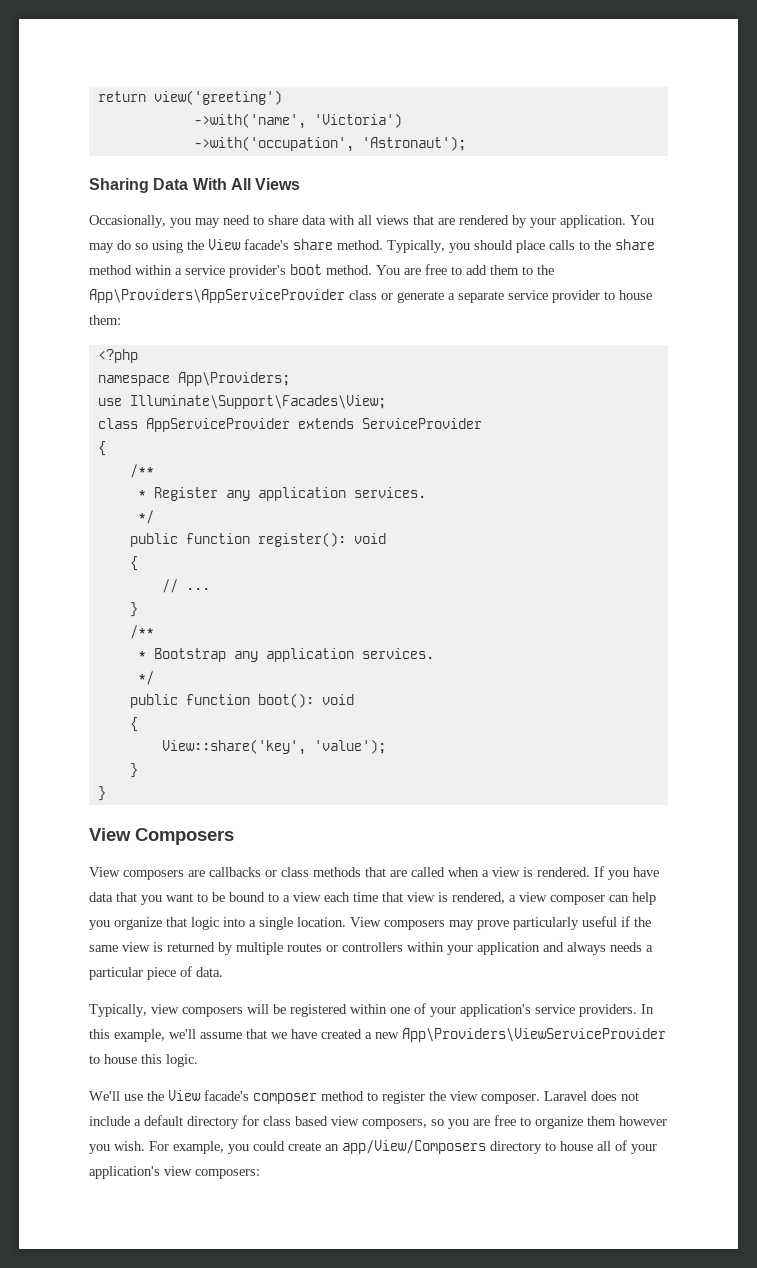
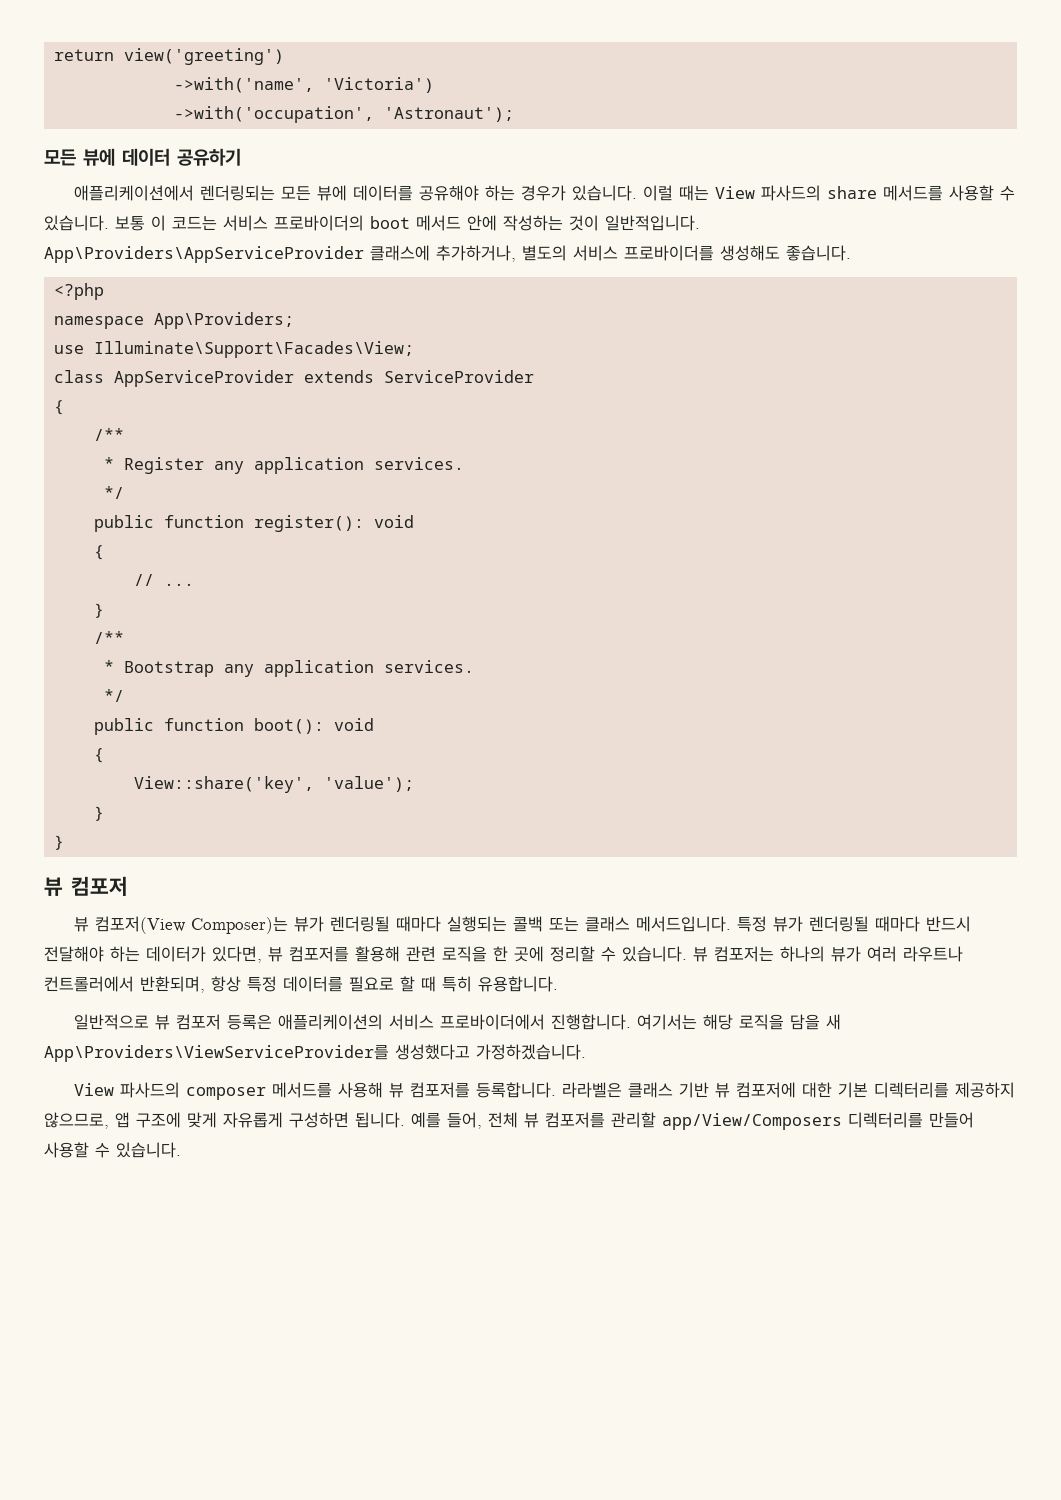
[89,178,301,193] [89,215,654,228] [89,239,655,253] [89,264,554,278] [89,289,652,303] [89,315,121,325] Sharing Data With All Views // Occasionally, you may need to share data with all views that are rendered by your application. You may do so using the View facade's share method. Typically, you should place calls to the share method within a service provider's boot method. You are free to add them to the App\Providers\AppServiceProvider class or generate a separate service provider to house them: -> [44,148,241,166] [73,185,1015,201] [44,215,700,231] [44,245,851,263] 모든 뷰에 데이터 공유하기 // 애플리케이션에서 렌더링되는 모든 뷰에 데이터를 공유해야 하는 경우가 있습니다. 이럴 때는 View 파사드의 share 메서드를 사용할 수 있습니다. 보통 이 코드는 서비스 프로바이더의 boot 메서드 안에 작성하는 것이 일반적입니다. App\Providers\AppServiceProvider 클래스에 추가하거나, 별도의 서비스 프로바이더를 생성해도 좋습니다.
[89,828,234,845] [89,866,659,880] [89,892,656,905] [89,916,651,930] [89,942,653,955] [89,966,223,980] [89,1003,654,1017] [89,1028,666,1042] [89,1054,198,1067] [89,1090,639,1104] [89,1115,667,1129] [89,1140,657,1154] [89,1166,260,1179] View Composers // View composers are callbacks or class methods that are called when a view is rendered. If you have data that you want to be bound to a view each time that view is rendered, a view composer can help you organize that logic into a single location. View composers may prove particularly useful if the same view is returned by multiple routes or controllers within your application and always needs a particular piece of data. // Typically, view composers will be registered within one of your application's service providers. In this example, we'll assume that we have created a new App\Providers\ViewServiceProvider to house this logic. // We'll use the View facade's composer method to register the view composer. Laravel does not include a default directory for class based view composers, so you are free to organize them however you wish. For example, you could create an app/View/Composers directory to house all of your application's view composers: -> [44,876,128,896] [73,916,971,934] [44,946,963,963] [44,976,558,993] [73,1014,841,1030] [44,1044,586,1062] [73,1082,1015,1100] [44,1112,974,1130] [44,1142,181,1158] 뷰 컴포저 // 뷰 컴포저(View Composer)는 뷰가 렌더링될 때마다 실행되는 콜백 또는 클래스 메서드입니다. 특정 뷰가 렌더링될 때마다 반드시 전달해야 하는 데이터가 있다면, 뷰 컴포저를 활용해 관련 로직을 한 곳에 정리할 수 있습니다. 뷰 컴포저는 하나의 뷰가 여러 라우트나 컨트롤러에서 반환되며, 항상 특정 데이터를 필요로 할 때 특히 유용합니다. // 일반적으로 뷰 컴포저 등록은 애플리케이션의 서비스 프로바이더에서 진행합니다. 여기서는 해당 로직을 담을 새 App\Providers\ViewServiceProvider를 생성했다고 가정하겠습니다. // View 파사드의 composer 메서드를 사용해 뷰 컴포저를 등록합니다. 라라벨은 클래스 기반 뷰 컴포저에 대한 기본 디렉터리를 제공하지 않으므로, 앱 구조에 맞게 자유롭게 구성하면 됩니다. 예를 들어, 전체 뷰 컴포저를 관리할 app/View/Composers 디렉터리를 만들어 사용할 수 있습니다.

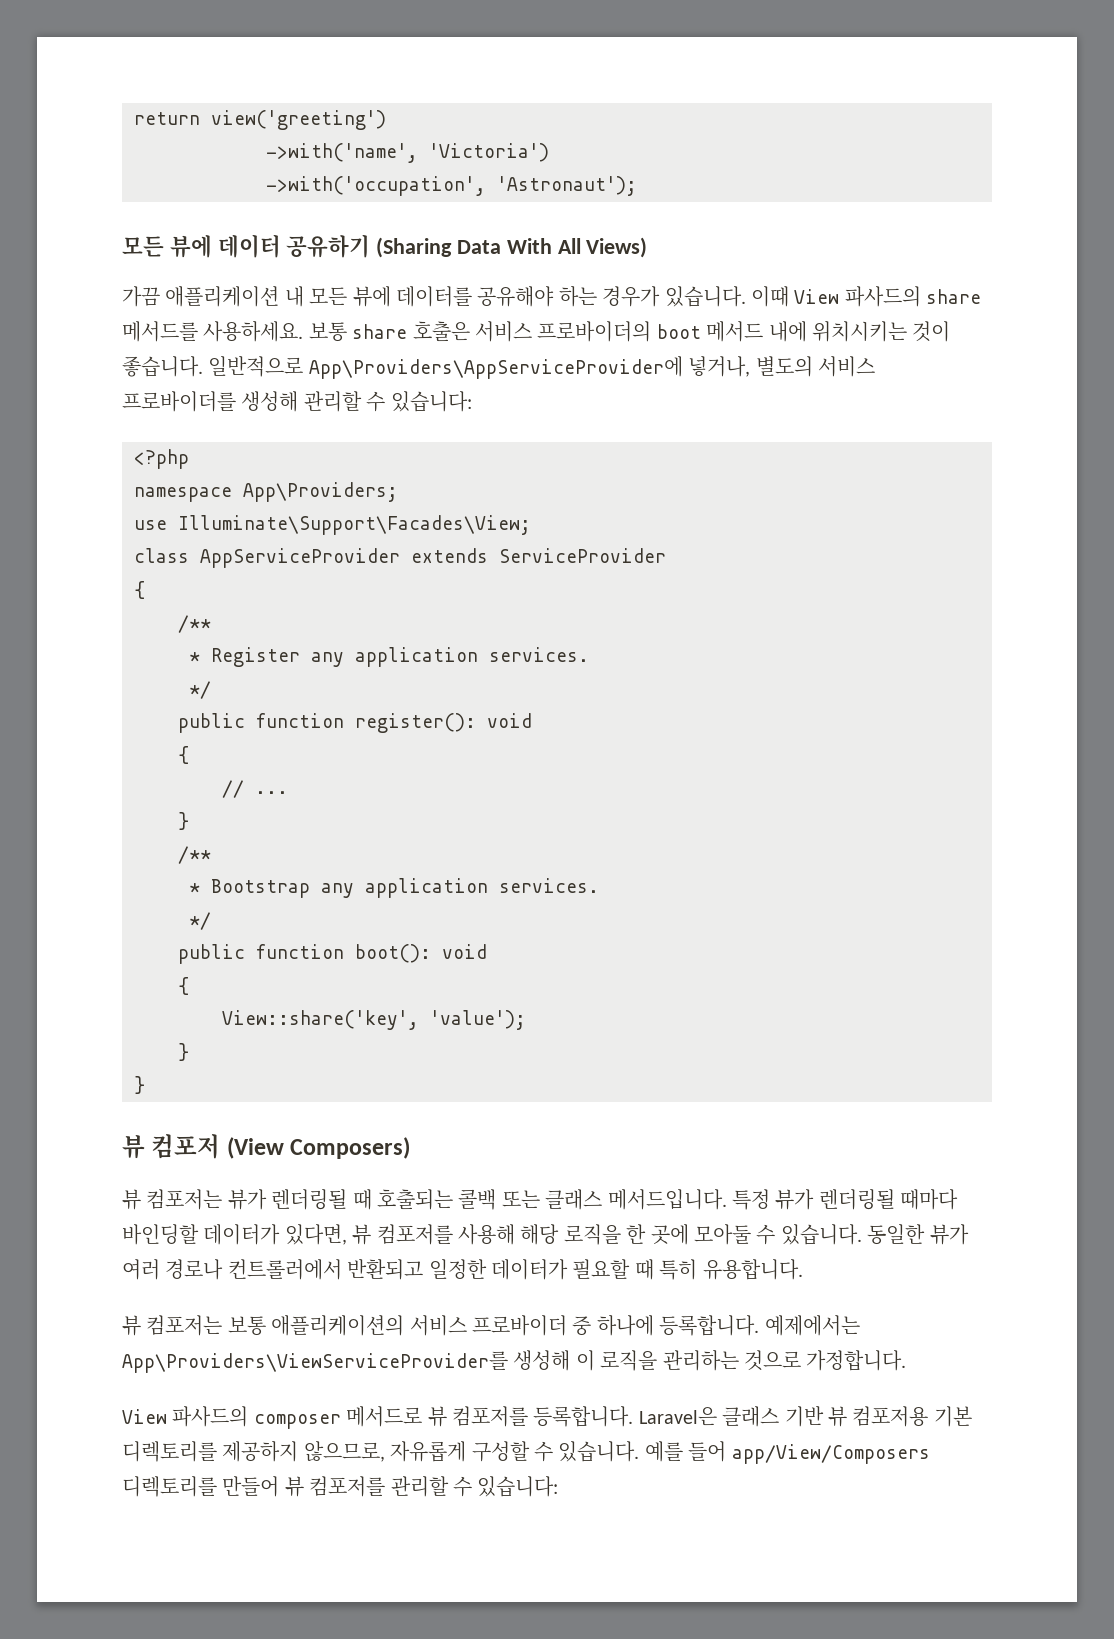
[73,185,275,201] // 애플리케이션에서 렌더링되는 -> [376,237,648,258] [122,286,304,307] (Sharing Data With All Views) // 가끔 애플리케이션 내
[642,185,709,201] 이럴 때는 -> [750,286,789,307] 이때
[948,185,1015,201] [44,215,700,231] [44,245,851,263] 사용할 수 있습니다. 보통 이 코드는 서비스 프로바이더의 boot 메서드 안에 작성하는 것이 일반적입니다. App\Providers\AppServiceProvider 클래스에 추가하거나, 별도의 서비스 프로바이더를 생성해도 좋습니다. -> [203,321,951,342] [122,356,875,379] [122,391,472,412] 사용하세요. 보통 share 호출은 서비스 프로바이더의 boot 메서드 내에 위치시키는 것이 좋습니다. 일반적으로 App\Providers\AppServiceProvider에 넣거나, 별도의 서비스 프로바이더를 생성해 관리할 수 있습니다:
[73,916,507,934] // 뷰 컴포저(View Composer)는 뷰가 렌더링될 때마다 실행되는 -> [226,1137,411,1159] [122,1189,453,1210] (View Composers) // 뷰 컴포저는 뷰가 렌더링될 때 호출되는
[925,916,971,932] [44,946,140,962] 반드시 전달해야 하는 -> [122,1224,199,1245] 바인딩할
[355,946,436,962] 활용해 관련 -> [458,1224,560,1245] 사용해 해당
[550,946,963,962] [44,976,558,993] [73,1014,841,1030] [44,1044,586,1062] 정리할 수 있습니다. 뷰 컴포저는 하나의 뷰가 여러 라우트나 컨트롤러에서 반환되며, 항상 특정 데이터를 필요로 할 때 특히 유용합니다. // 일반적으로 뷰 컴포저 등록은 애플리케이션의 서비스 프로바이더에서 진행합니다. 여기서는 해당 로직을 담을 새 App\Providers\ViewServiceProvider를 생성했다고 가정하겠습니다. -> [693,1224,969,1245] [122,1259,803,1280] [122,1315,860,1336] [122,1350,907,1373] 모아둘 수 있습니다. 동일한 뷰가 여러 경로나 컨트롤러에서 반환되고 일정한 데이터가 필요할 때 특히 유용합니다. // 뷰 컴포저는 보통 애플리케이션의 서비스 프로바이더 중 하나에 등록합니다. 예제에서는 App\Providers\ViewServiceProvider를 생성해 이 로직을 관리하는 것으로 가정합니다.
[271,1082,383,1098] 메서드를 사용해 -> [346,1406,423,1427] 메서드로
[561,1082,622,1098] 라라벨은 -> [638,1407,717,1426] Laravel은
[735,1082,1015,1098] [44,1112,974,1130] [44,1142,181,1158] 컴포저에 대한 기본 디렉터리를 제공하지 않으므로, 앱 구조에 맞게 자유롭게 구성하면 됩니다. 예를 들어, 전체 뷰 컴포저를 관리할 app/View/Composers 디렉터리를 만들어 사용할 수 있습니다. -> [852,1406,972,1427] [122,1441,930,1464] [122,1476,559,1497] 컴포저용 기본 디렉토리를 제공하지 않으므로, 자유롭게 구성할 수 있습니다. 예를 들어 app/View/Composers 디렉토리를 만들어 뷰 컴포저를 관리할 수 있습니다:

